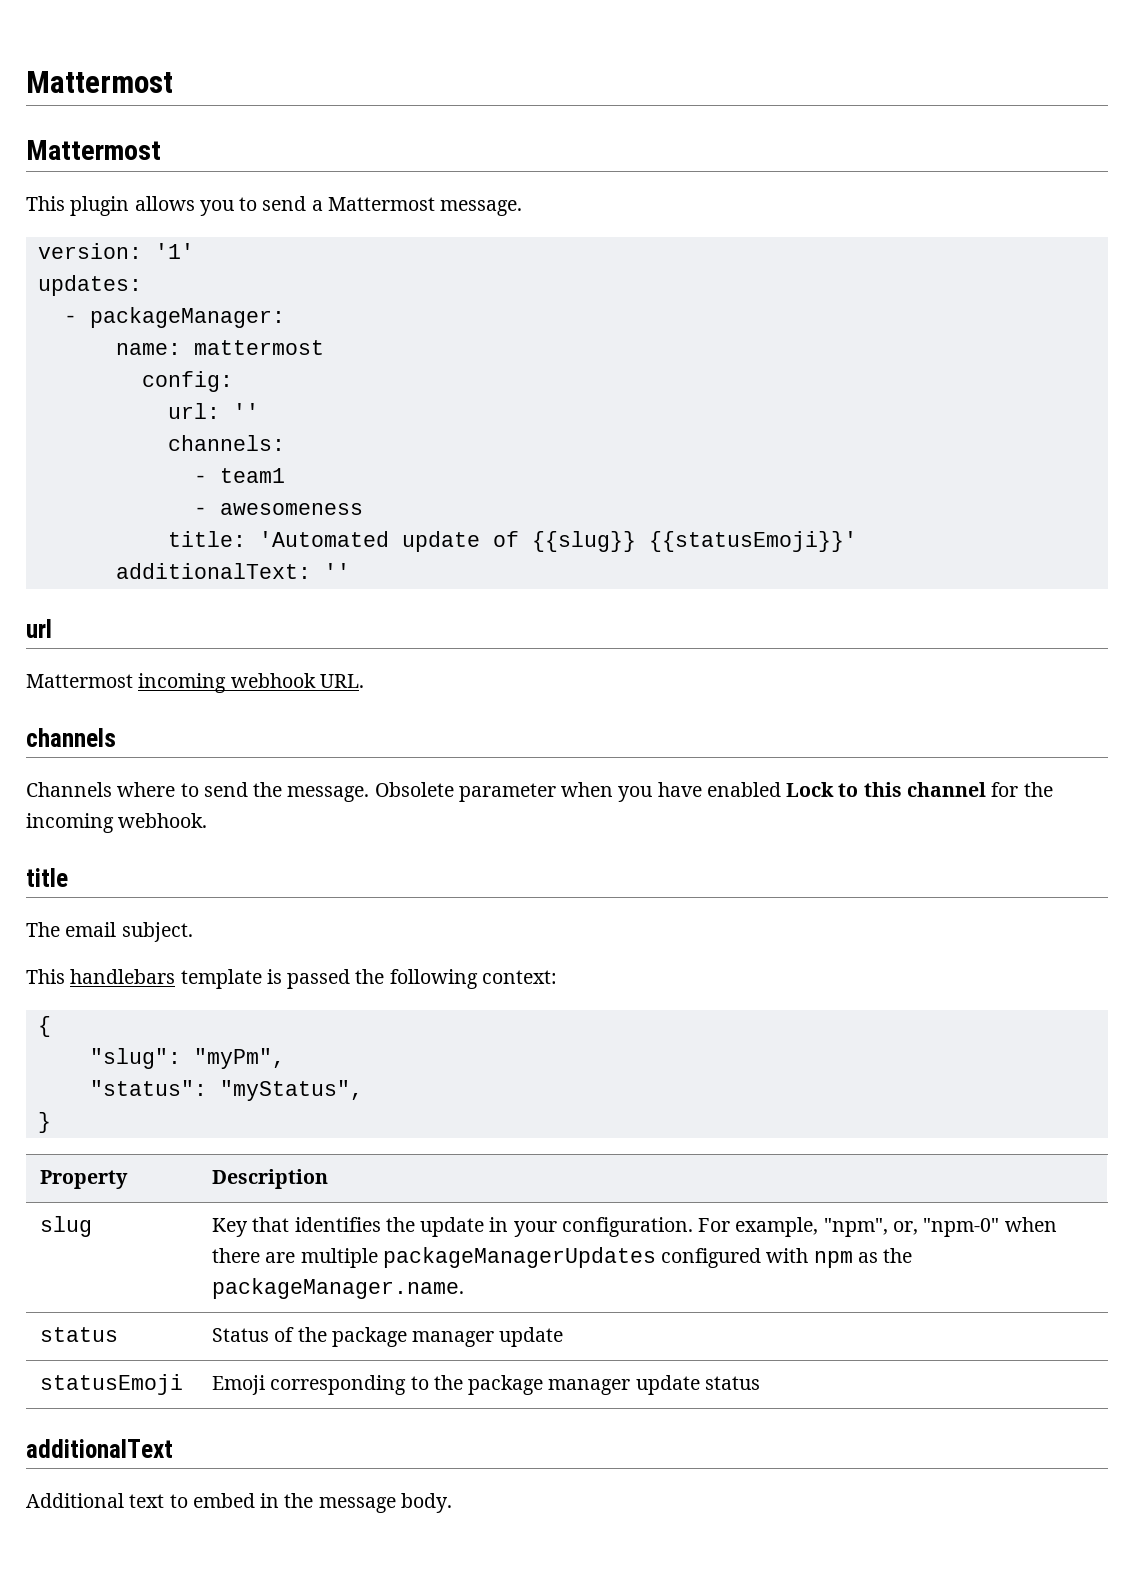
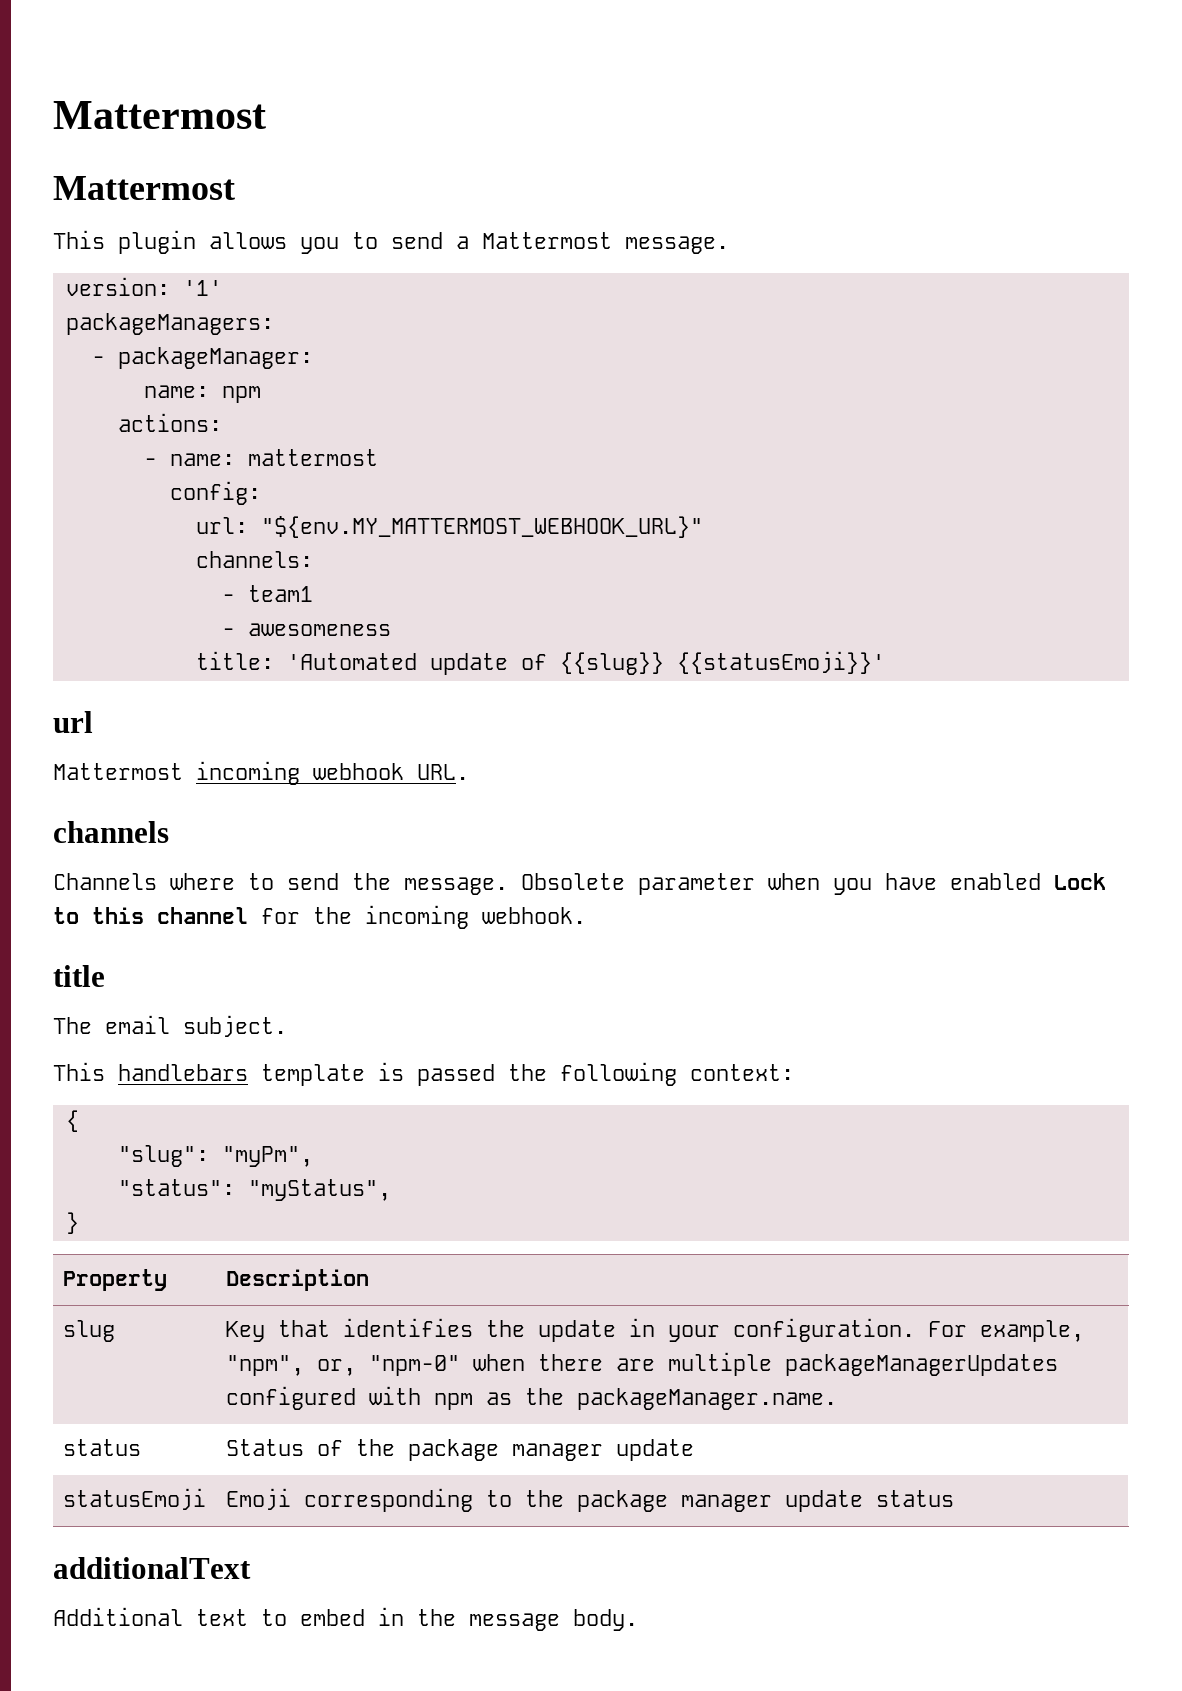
[37,275,142,296] updates: -> [65,313,274,335] packageManagers:
(181, 349) none -> [221,386,261,403] [117,413,222,432] [143,453,235,466] npm // actions: // - name:
[232,403,259,419] '' -> [260,516,703,538] "${env.MY_MATTERMOST_WEBHOOK_URL}"
[115,563,350,579] // additionalText: '' -> (885, 662) none

